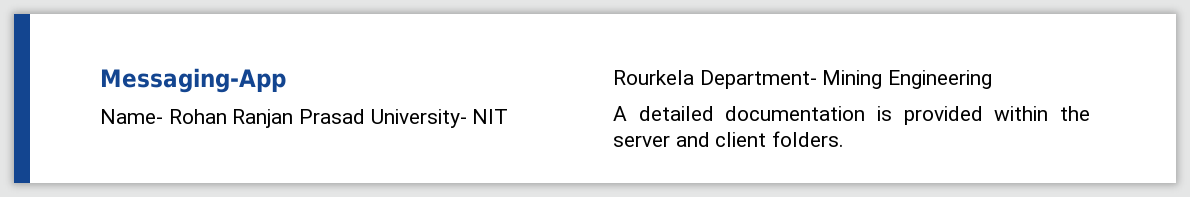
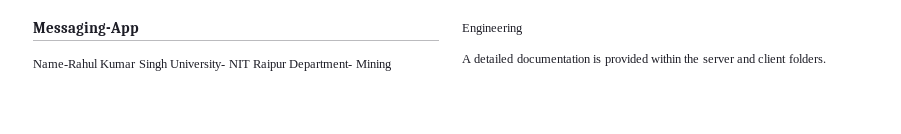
[100,109,366,128] Name- Rohan Ranjan Prasad -> [33,59,168,71] Name-Rahul Kumar Singh
[613,70,694,85] Rourkela -> [252,60,287,71] Raipur

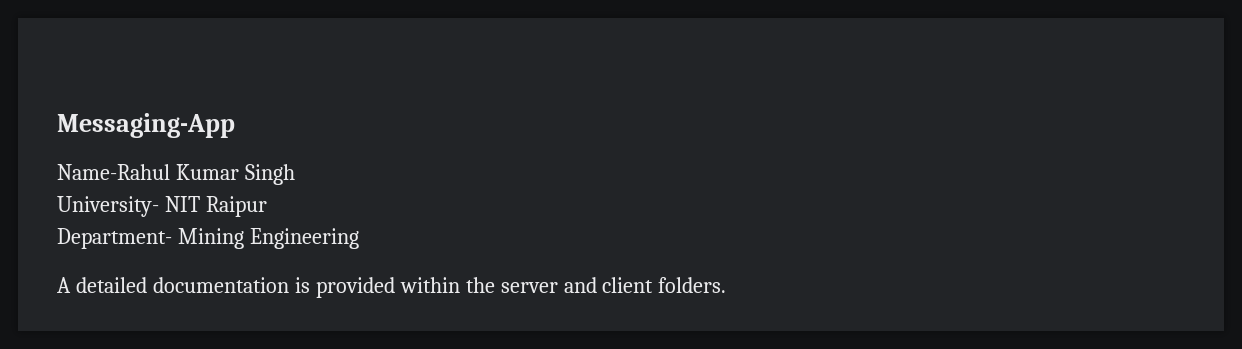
(168, 65) none -> (295, 174) //
(287, 65) none -> (267, 206) //

